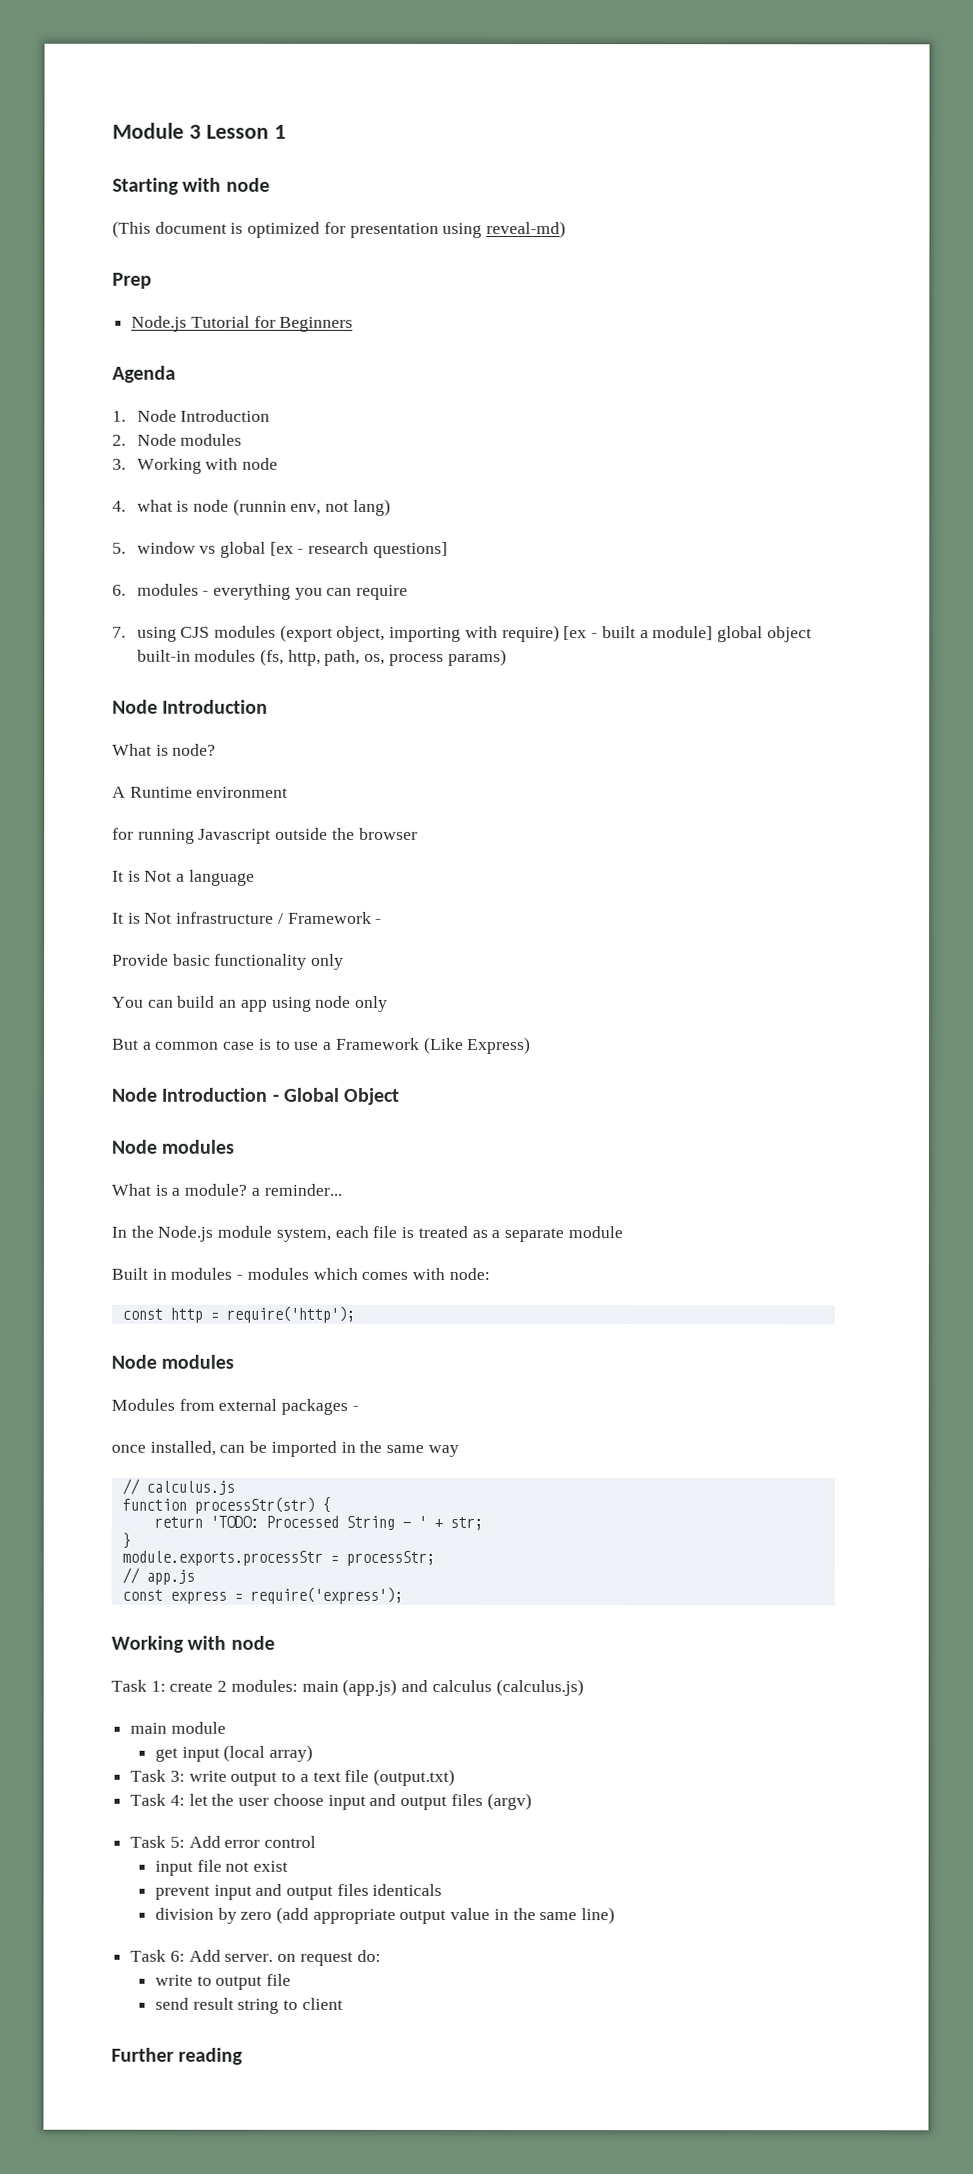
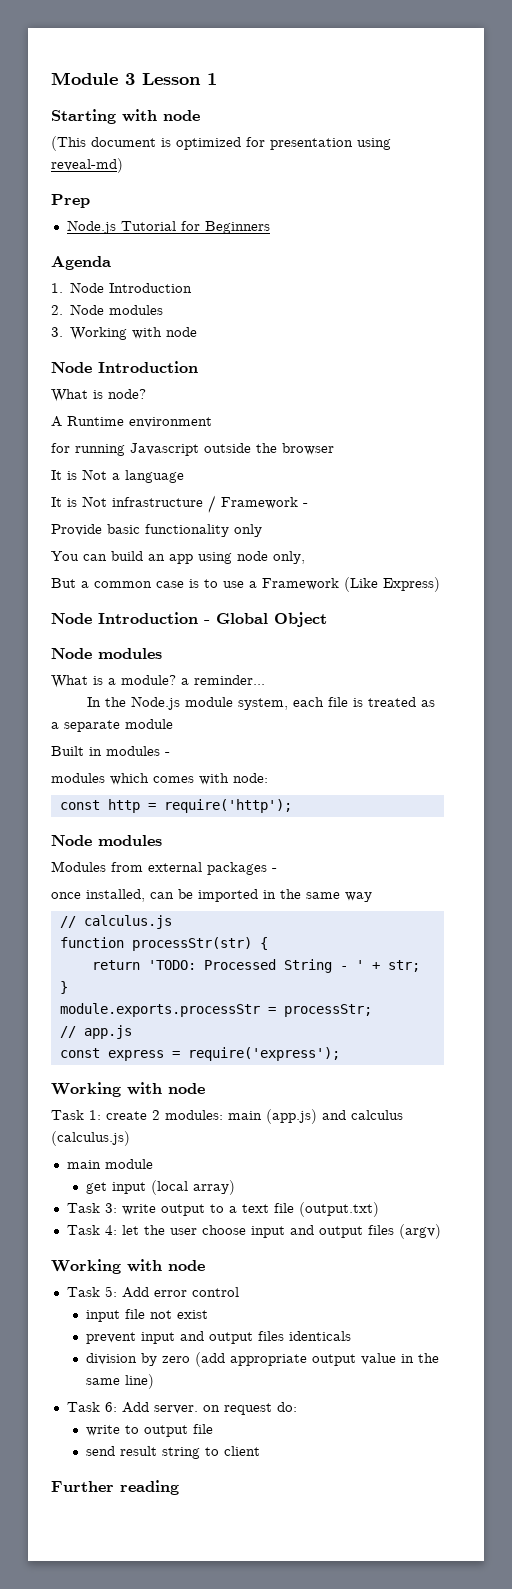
[112,498,391,516] [112,541,448,558] [112,583,409,600] [112,624,812,643] [136,648,507,667] // 4. what is node (runnin env, not lang) // 5. window vs global [ex - research questions] // 6. modules - everything you can require // 7. using CJS modules (export object, importing with require) [ex - built a module] global object built-in modules (fs, http, path, os, process params) -> (198, 332) none
[355,995,389,1012] only -> [273,551,305,564] only,
(244, 1277) none -> (170, 754) //
(532, 1802) none -> [51,1259,205,1274] // Working with node

